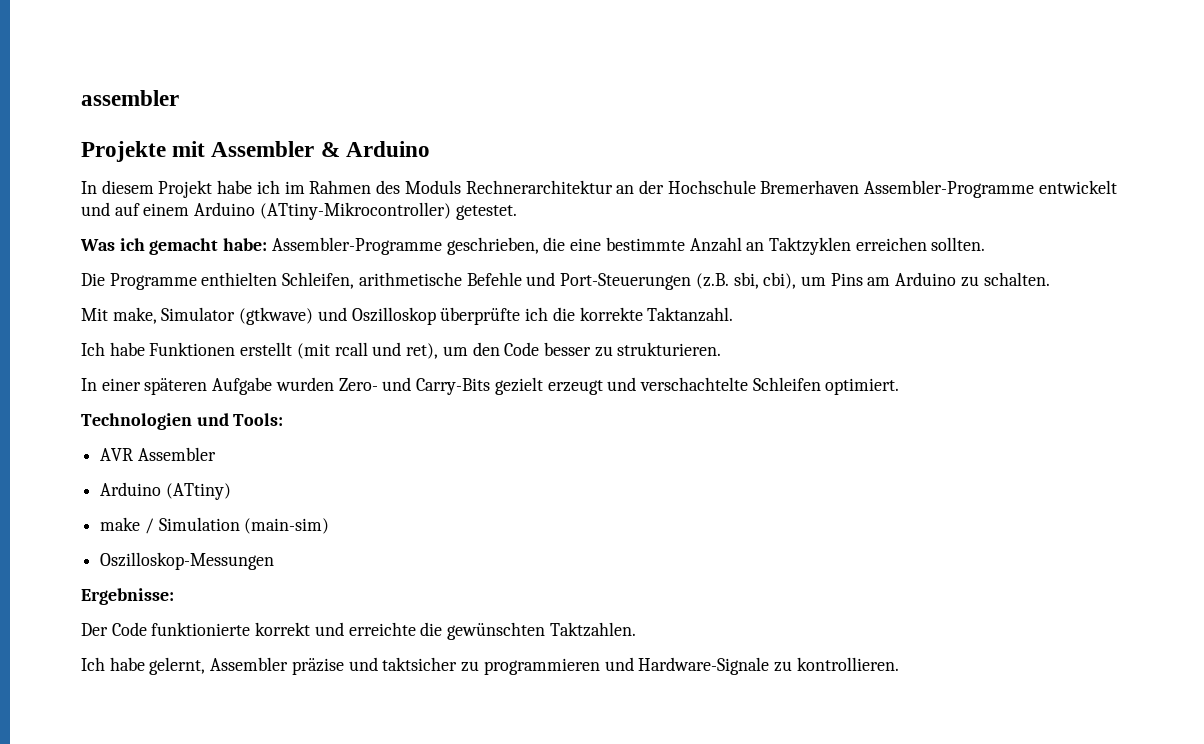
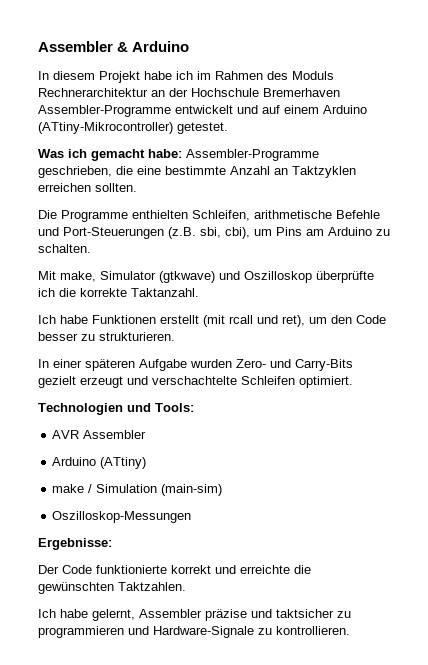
[81,90,179,106] [81,141,206,162] assembler // Projekte mit -> (38, 46) none

